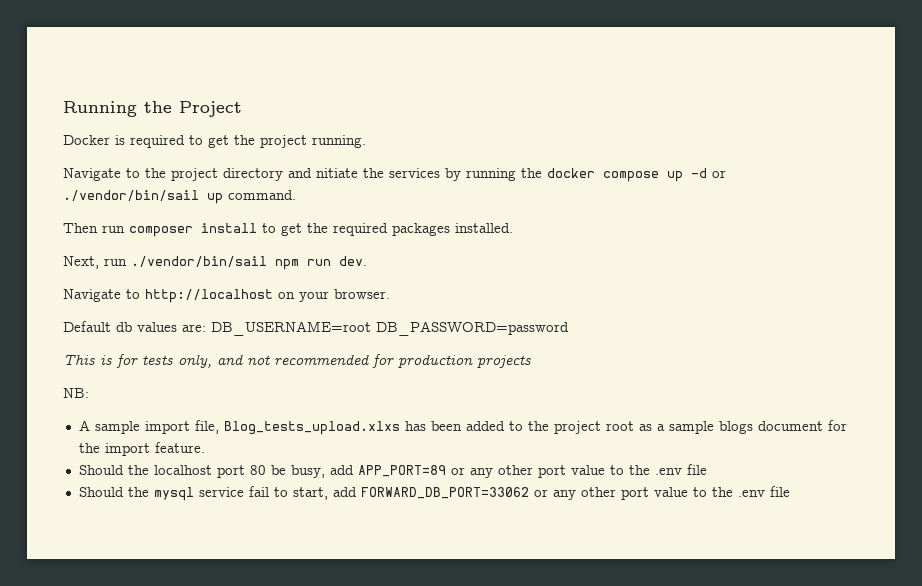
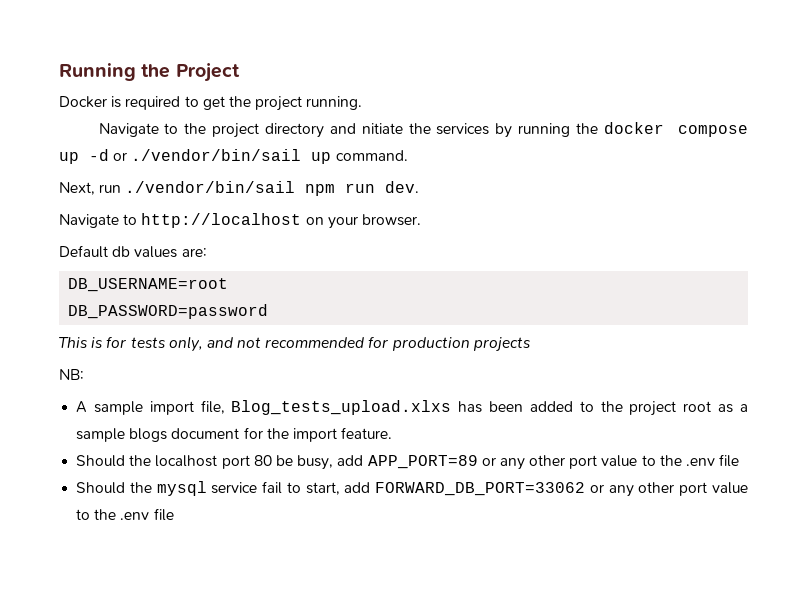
[63,223,513,237] // Then run composer install to get the required packages installed. -> (408, 155) none
(206, 328) none -> (207, 252) //
(371, 328) none -> (229, 285) //

